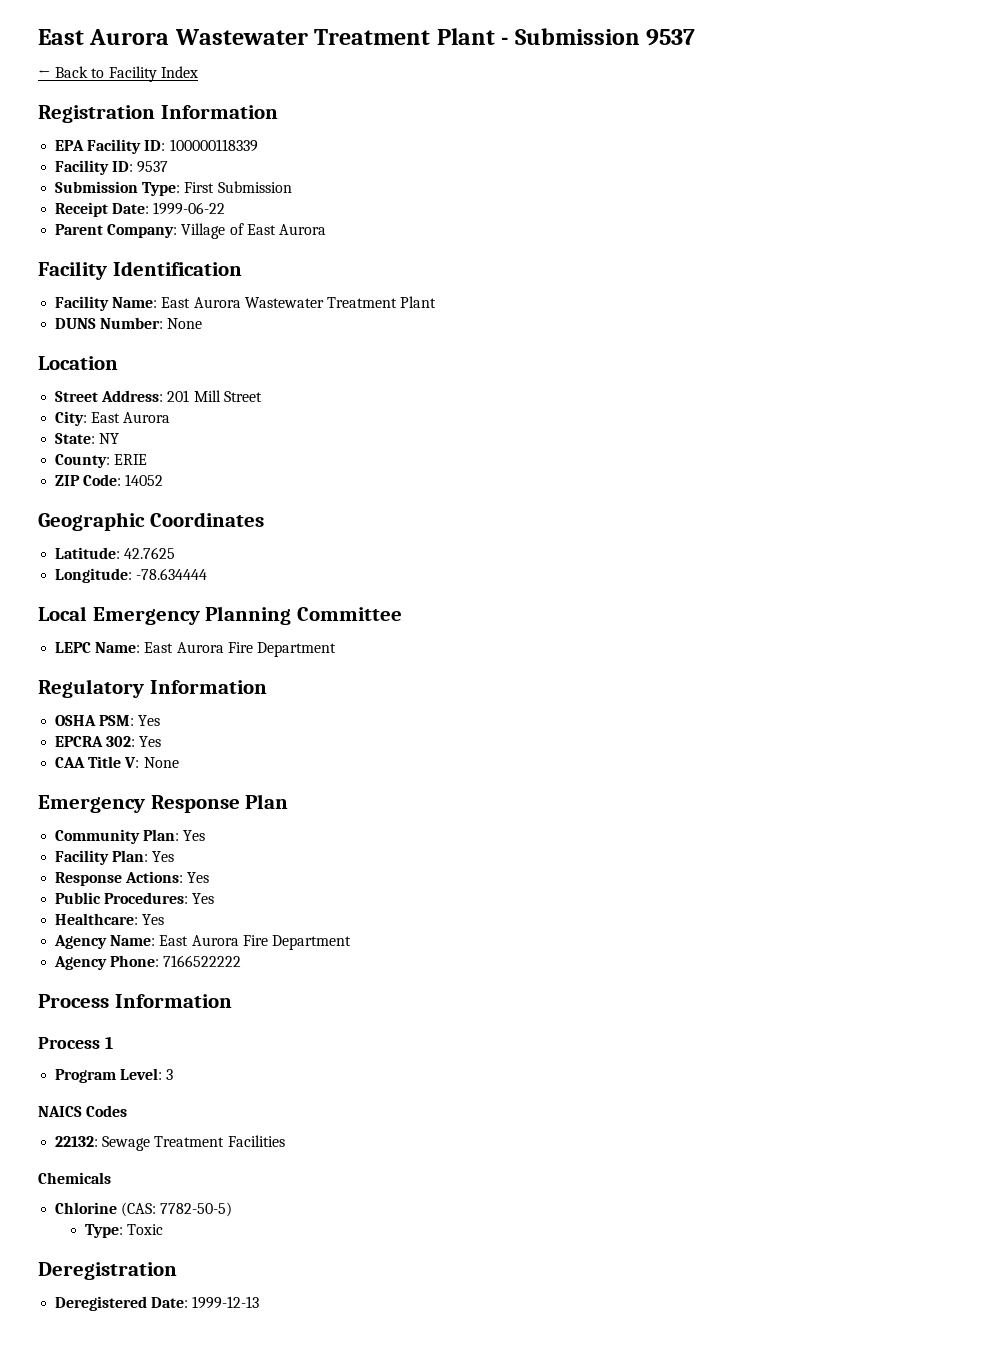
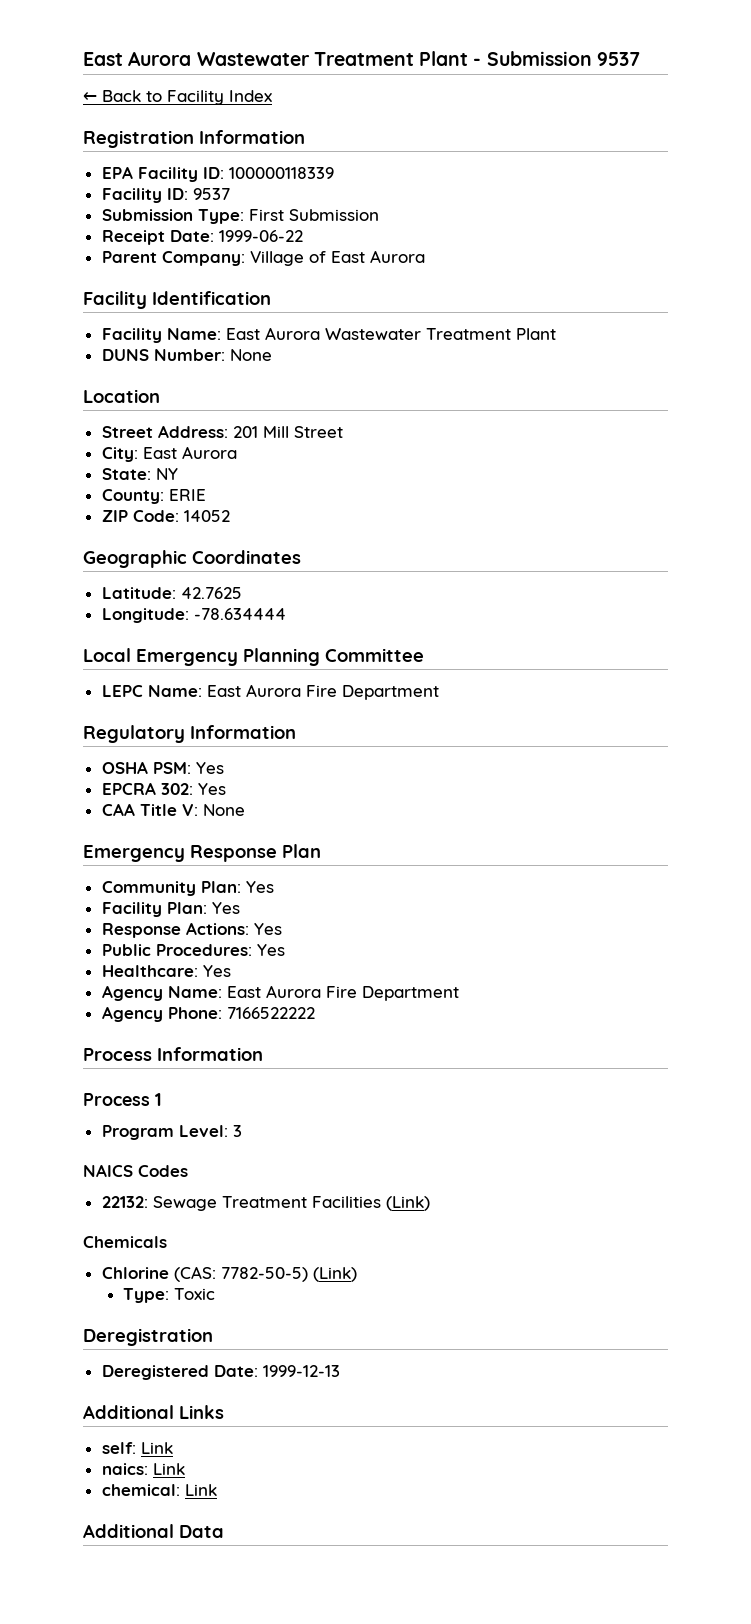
(285, 1141) none -> [385,1196,430,1211] (Link)
(233, 1209) none -> [312,1267,357,1282] (Link)
(260, 1302) none -> [83,1405,224,1419] [101,1442,173,1454] [101,1463,185,1475] [101,1484,217,1496] [83,1524,224,1538] // Additional Links // self: Link // naics: Link // chemical: Link // Additional Data

